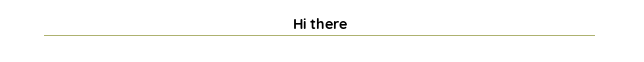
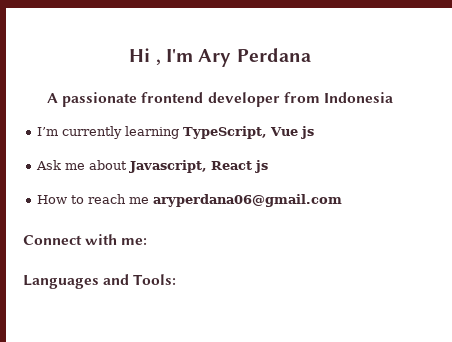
[309,18,347,29] there -> [155,48,311,67] [47,92,393,107] [36,126,314,139] [35,160,268,173] [36,194,342,207] [23,234,148,245] [23,274,177,289] , I'm Ary Perdana // A passionate frontend developer from Indonesia // I’m currently learning TypeScript, Vue js // Ask me about Javascript, React js // How to reach me aryperdana06@gmail.com // Connect with me: // Languages and Tools:

